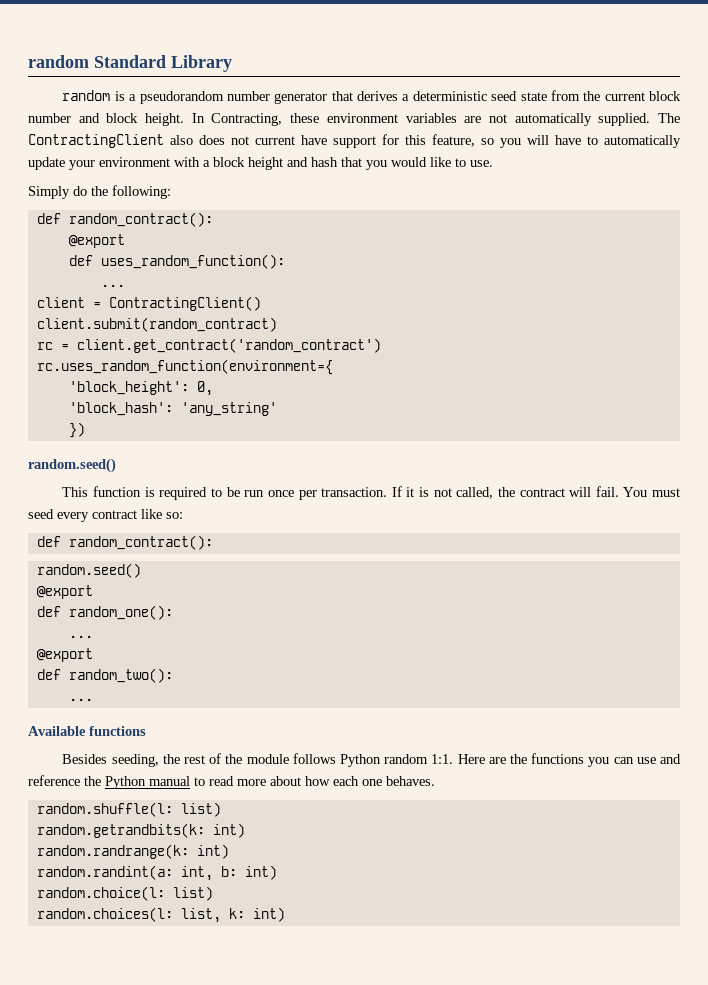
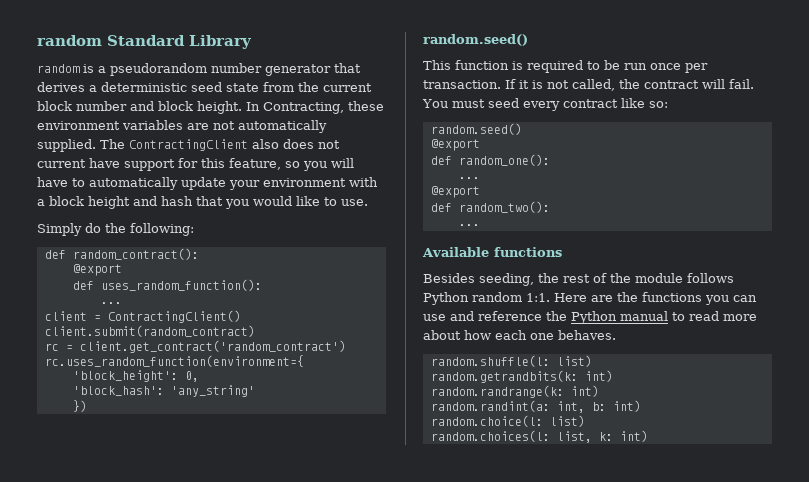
[36,535,213,550] // def random_contract(): -> (668, 104) none

